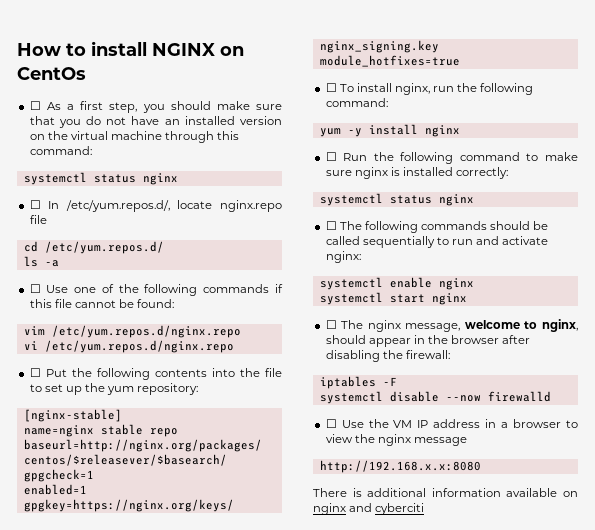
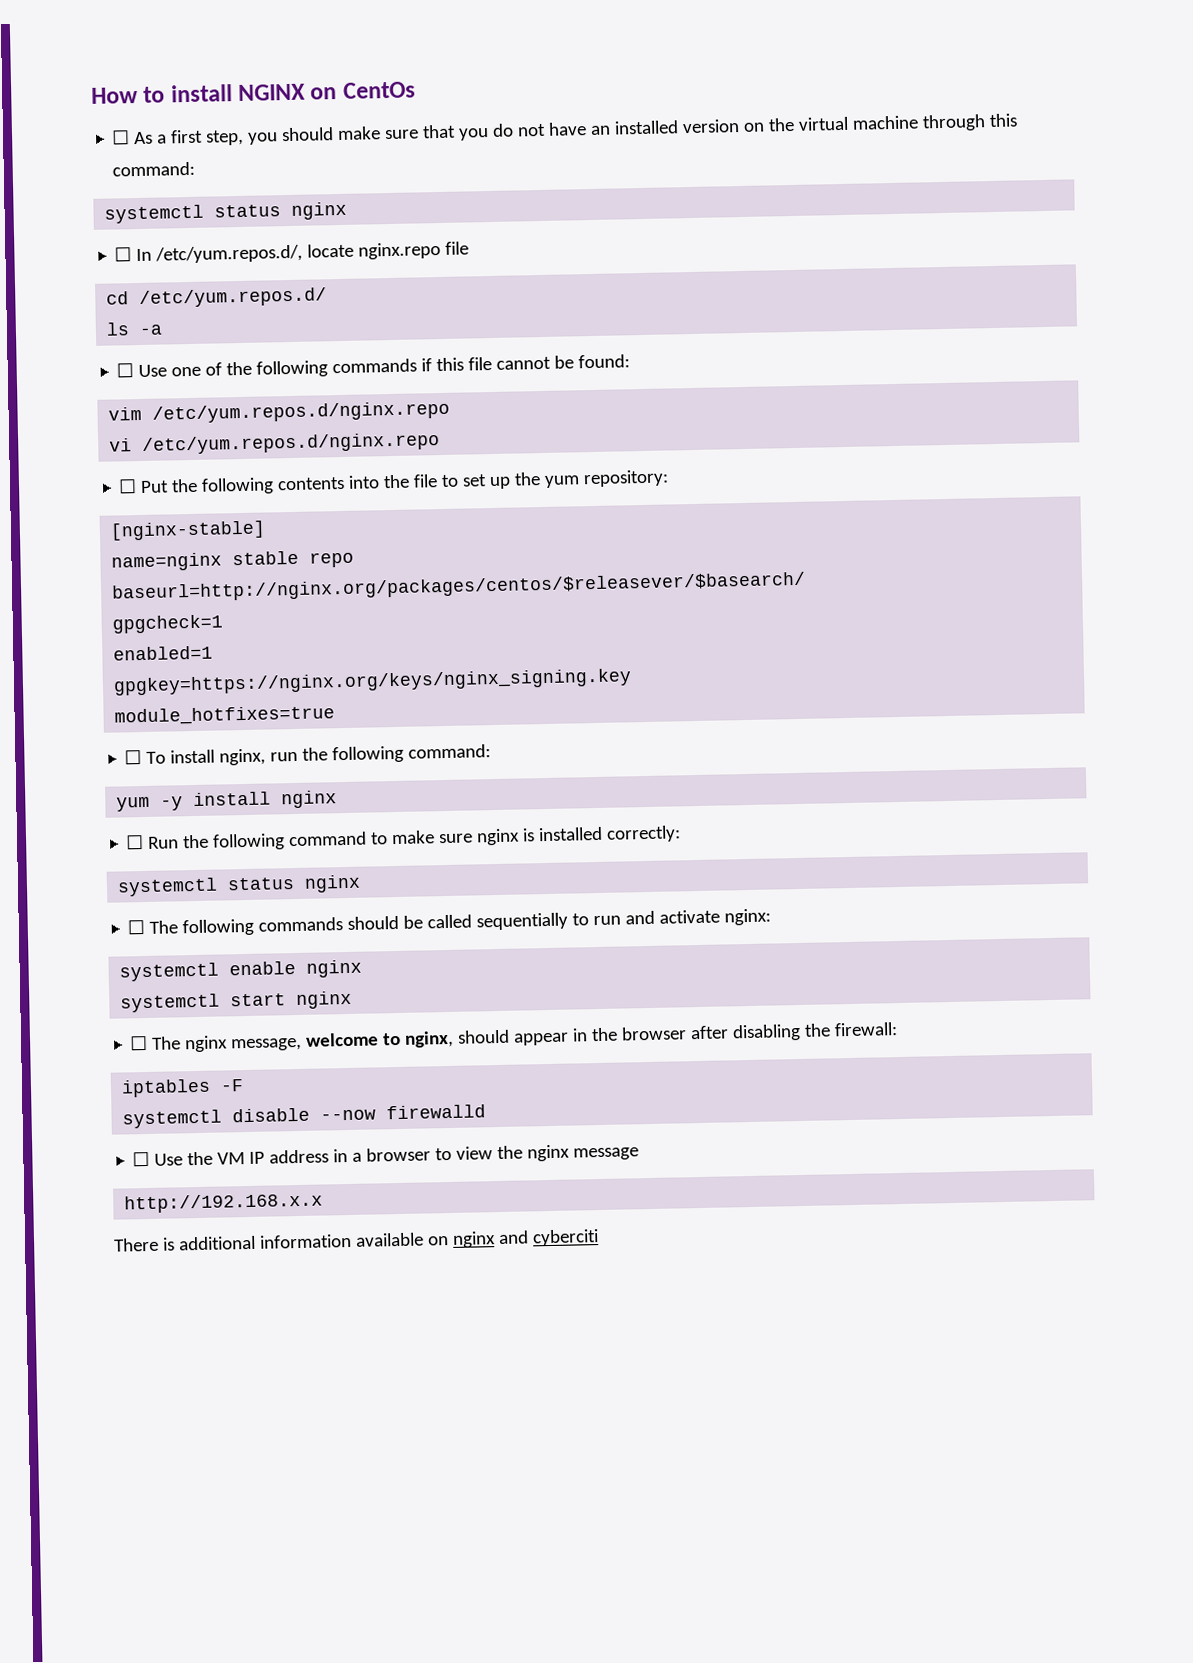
[319,460,481,473] http://192.168.x.x:8080 -> [124,1192,324,1214] http://192.168.x.x

